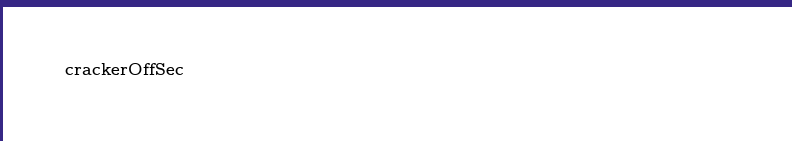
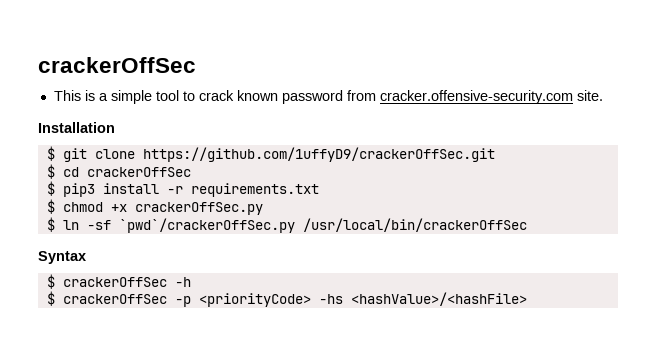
[65,63,184,75] crackerOffSec -> [38,57,196,73] [53,90,603,104] [38,122,115,133] [46,146,495,162] [46,164,191,179] [46,181,319,197] [46,199,263,215] [46,217,527,233] [38,251,86,264] [46,274,191,289] [46,291,527,307] crackerOffSec // This is a simple tool to crack known password from cracker.offensive-security.com site. // Installation // $ git clone https://github.com/1uffyD9/crackerOffSec.git // $ cd crackerOffSec // $ pip3 install -r requirements.txt // $ chmod +x crackerOffSec.py // $ ln -sf `pwd`/crackerOffSec.py /usr/local/bin/crackerOffSec // Syntax // $ crackerOffSec -h // $ crackerOffSec -p <priorityCode> -hs <hashValue>/<hashFile>

